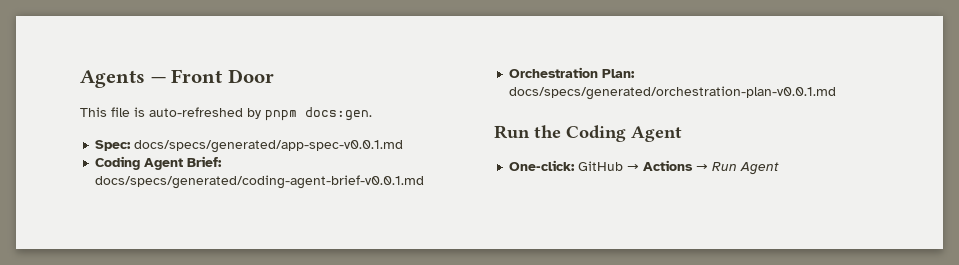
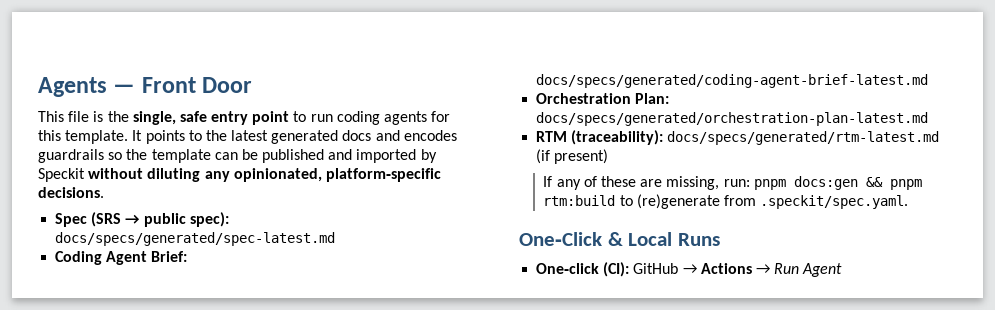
[149,107,372,121] [95,140,404,153] auto-refreshed by pnpm docs:gen. // Spec: docs/specs/generated/app-spec-v0.0.1.md -> [107,111,451,125] [38,130,457,144] [38,149,437,163] [38,168,441,182] [38,187,104,198] [55,212,229,227] [55,232,336,246] the single, safe entry point to run coding agents for this template. It points to the latest generated docs and encodes guardrails so the template can be published and imported by Speckit without diluting any opinionated, platform‑specific decisions. // Spec (SRS → public spec): docs/specs/generated/spec-latest.md
[95,175,425,189] docs/specs/generated/coding-agent-brief-v0.0.1.md -> [536,74,929,88] docs/specs/generated/coding-agent-brief-latest.md
[509,86,837,100] [494,125,682,142] [509,160,576,171] docs/specs/generated/orchestration-plan-v0.0.1.md // Run the Coding Agent // One‑click: -> [536,112,929,126] [536,130,940,145] [536,149,609,164] [543,176,922,190] [543,194,909,209] [519,232,721,246] [536,262,630,277] docs/specs/generated/orchestration-plan-latest.md // RTM (traceability): docs/specs/generated/rtm-latest.md (if present) // If any of these are missing, run: pnpm docs:gen && pnpm rtm:build to (re)generate from .speckit/spec.yaml. // One‑Click & Local Runs // One‑click (CI):

